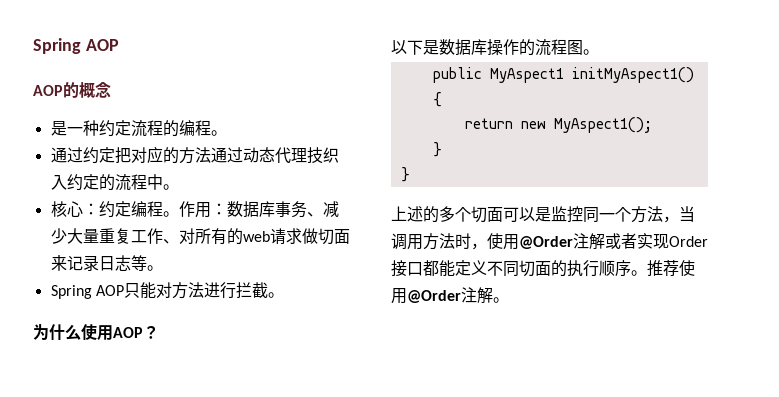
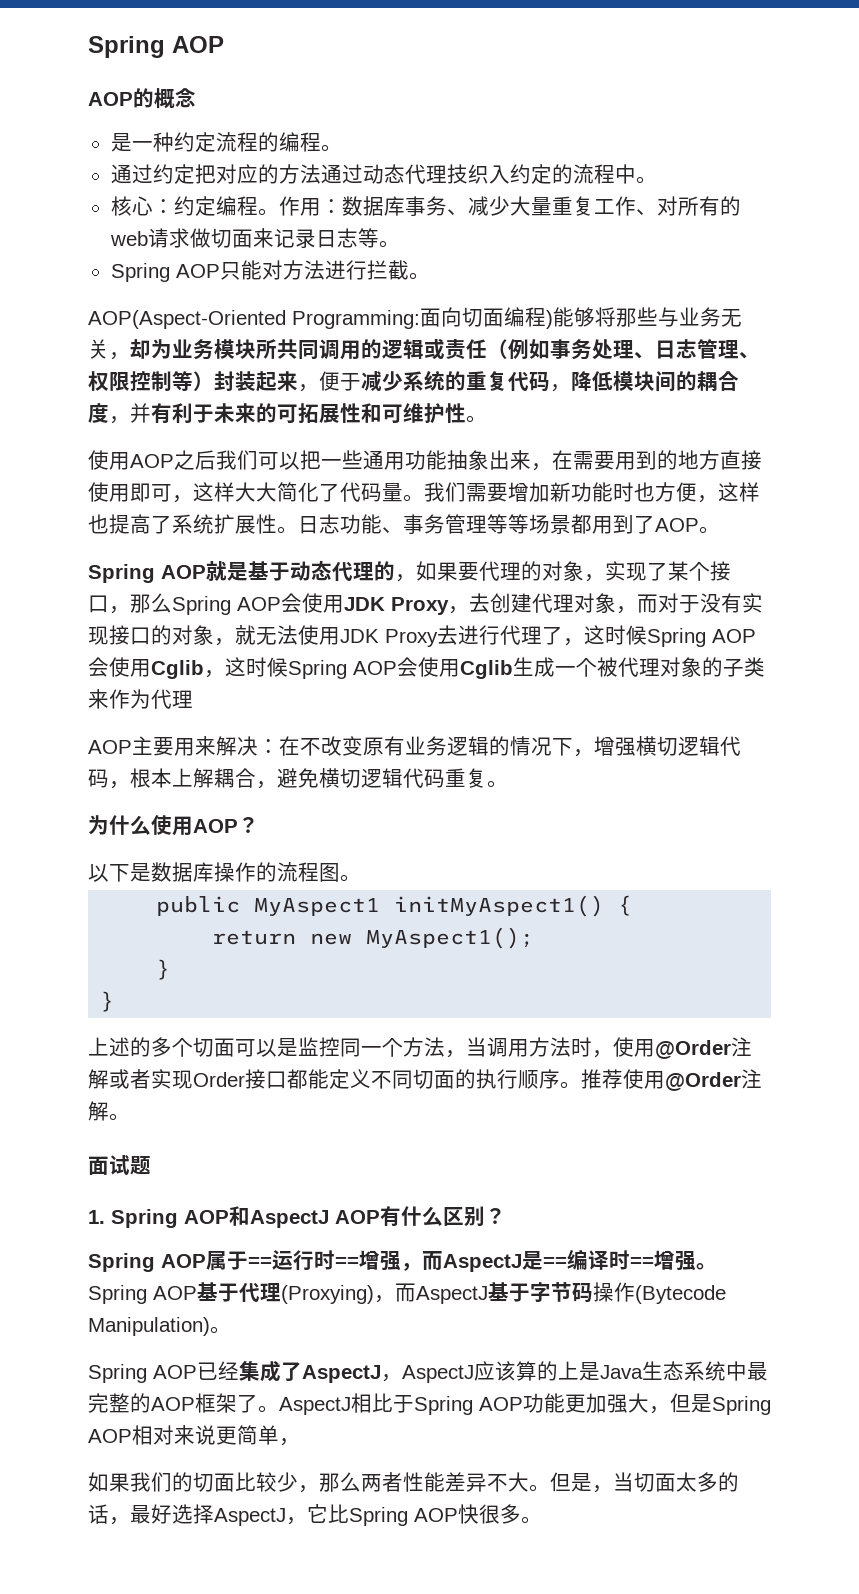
(284, 295) none -> [88,307,742,329] [88,338,760,360] [88,370,739,392] [88,403,487,424] [88,450,762,471] [88,482,760,503] [88,514,720,534] [88,560,731,583] [88,593,763,615] [88,625,756,647] [88,657,765,679] [88,689,193,709] [88,736,741,757] [88,768,508,789] // AOP(Aspect-Oriented Programming:面向切面编程)能够将那些与业务无关，却为业务模块所共同调用的逻辑或责任（例如事务处理、日志管理、权限控制等）封装起来，便于减少系统的重复代码，降低模块间的耦合度，并有利于未来的可拓展性和可维护性。 // 使用AOP之后我们可以把一些通用功能抽象出来，在需要用到的地方直接使用即可，这样大大简化了代码量。我们需要增加新功能时也方便，这样也提高了系统扩展性。日志功能、事务管理等等场景都用到了AOP。 // Spring AOP就是基于动态代理的，如果要代理的对象，实现了某个接口，那么Spring AOP会使用JDK Proxy，去创建代理对象，而对于没有实现接口的对象，就无法使用JDK Proxy去进行代理了，这时候Spring AOP会使用Cglib，这时候Spring AOP会使用Cglib生成一个被代理对象的子类来作为代理 // AOP主要用来解决：在不改变原有业务逻辑的情况下，增强横切逻辑代码，根本上解耦合，避免横切逻辑代码重复。
(509, 300) none -> [88,1155,151,1175] [88,1206,506,1228] [88,1249,717,1272] [88,1282,726,1304] [88,1317,231,1336] [88,1360,768,1383] [88,1393,771,1415] [88,1425,300,1446] [88,1472,739,1493] [88,1504,542,1526] // 面试题 // 1. Spring AOP和AspectJ AOP有什么区别？ // Spring AOP属于==运行时==增强，而AspectJ是==编译时==增强。Spring AOP基于代理(Proxying)，而AspectJ基于字节码操作(Bytecode Manipulation)。 // Spring AOP已经集成了AspectJ，AspectJ应该算的上是Java生态系统中最完整的AOP框架了。AspectJ相比于Spring AOP功能更加强大，但是Spring AOP相对来说更简单， // 如果我们的切面比较少，那么两者性能差异不大。但是，当切面太多的话，最好选择AspectJ，它比Spring AOP快很多。

